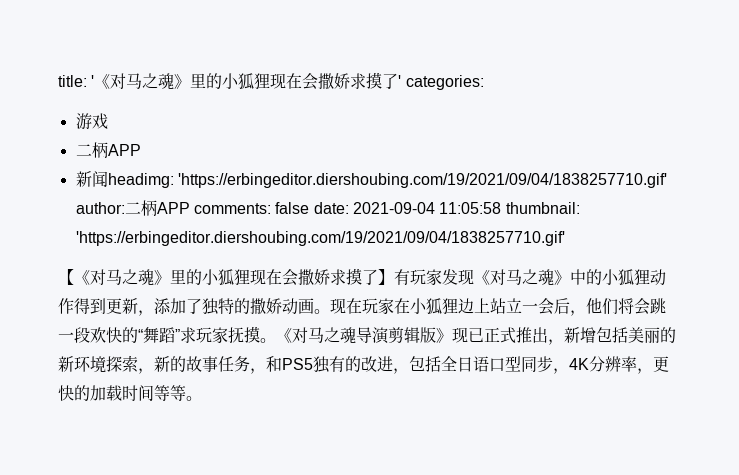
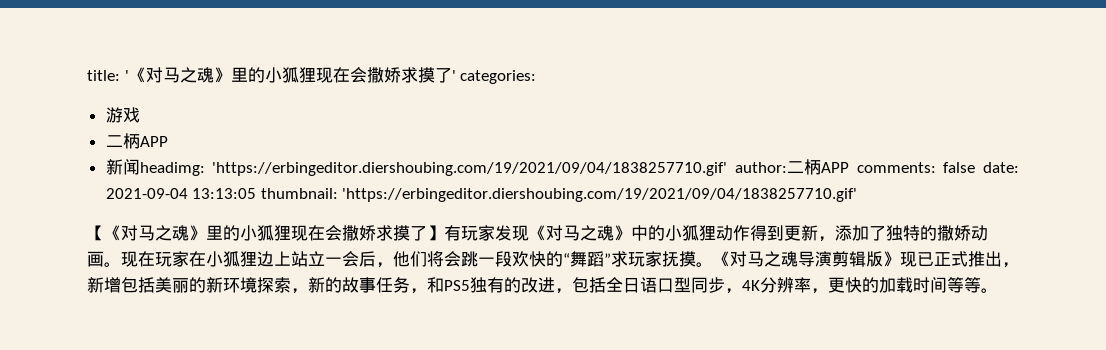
[439,202,502,214] 11:05:58 -> [192,188,257,199] 13:13:05

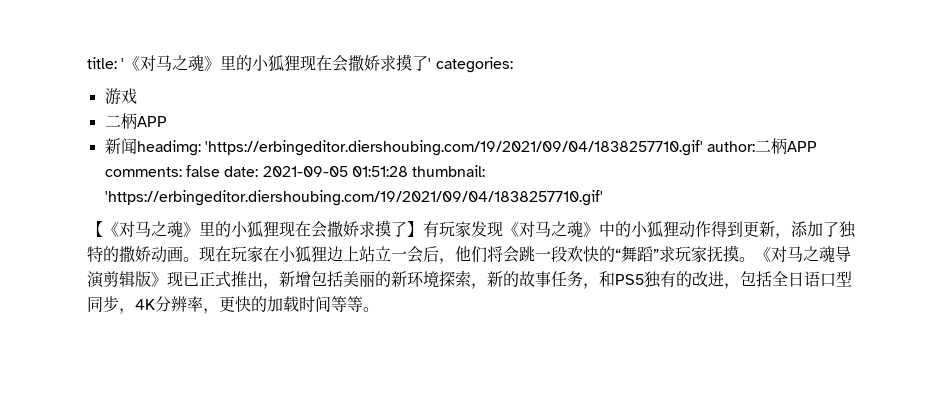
[105,188,257,199] 2021-09-04 13:13:05 -> [262,166,408,177] 2021-09-05 01:51:28

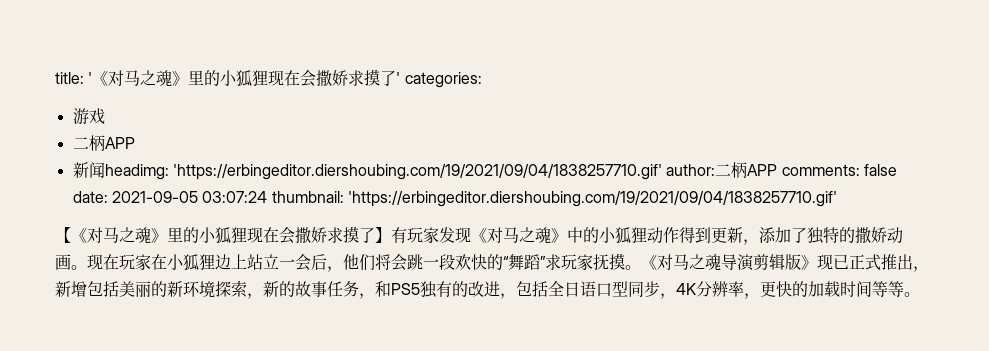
[351,166,408,177] 01:51:28 -> [202,191,268,203] 03:07:24

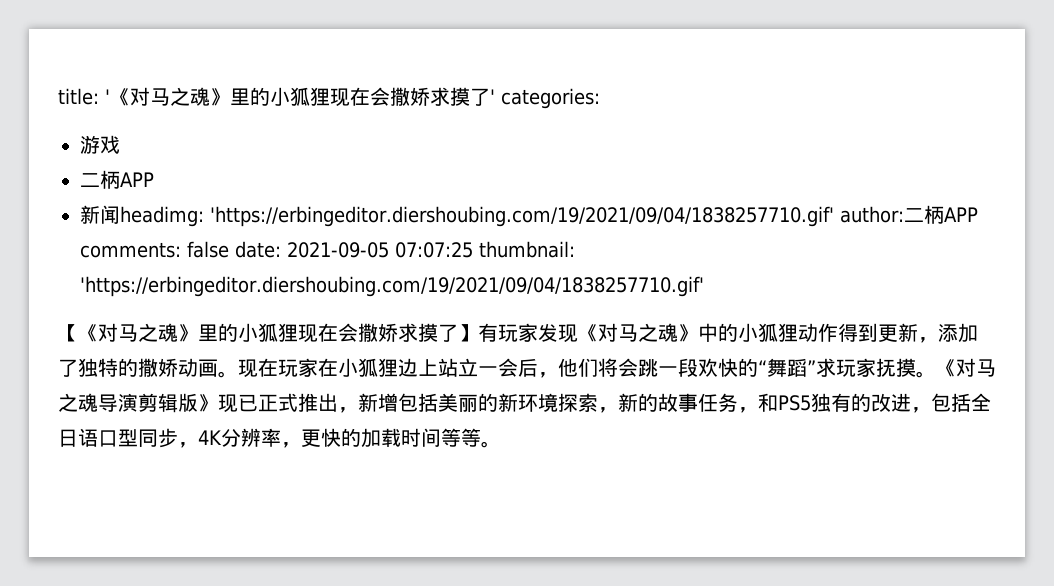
[202,191,268,203] 03:07:24 -> [395,242,473,258] 07:07:25

